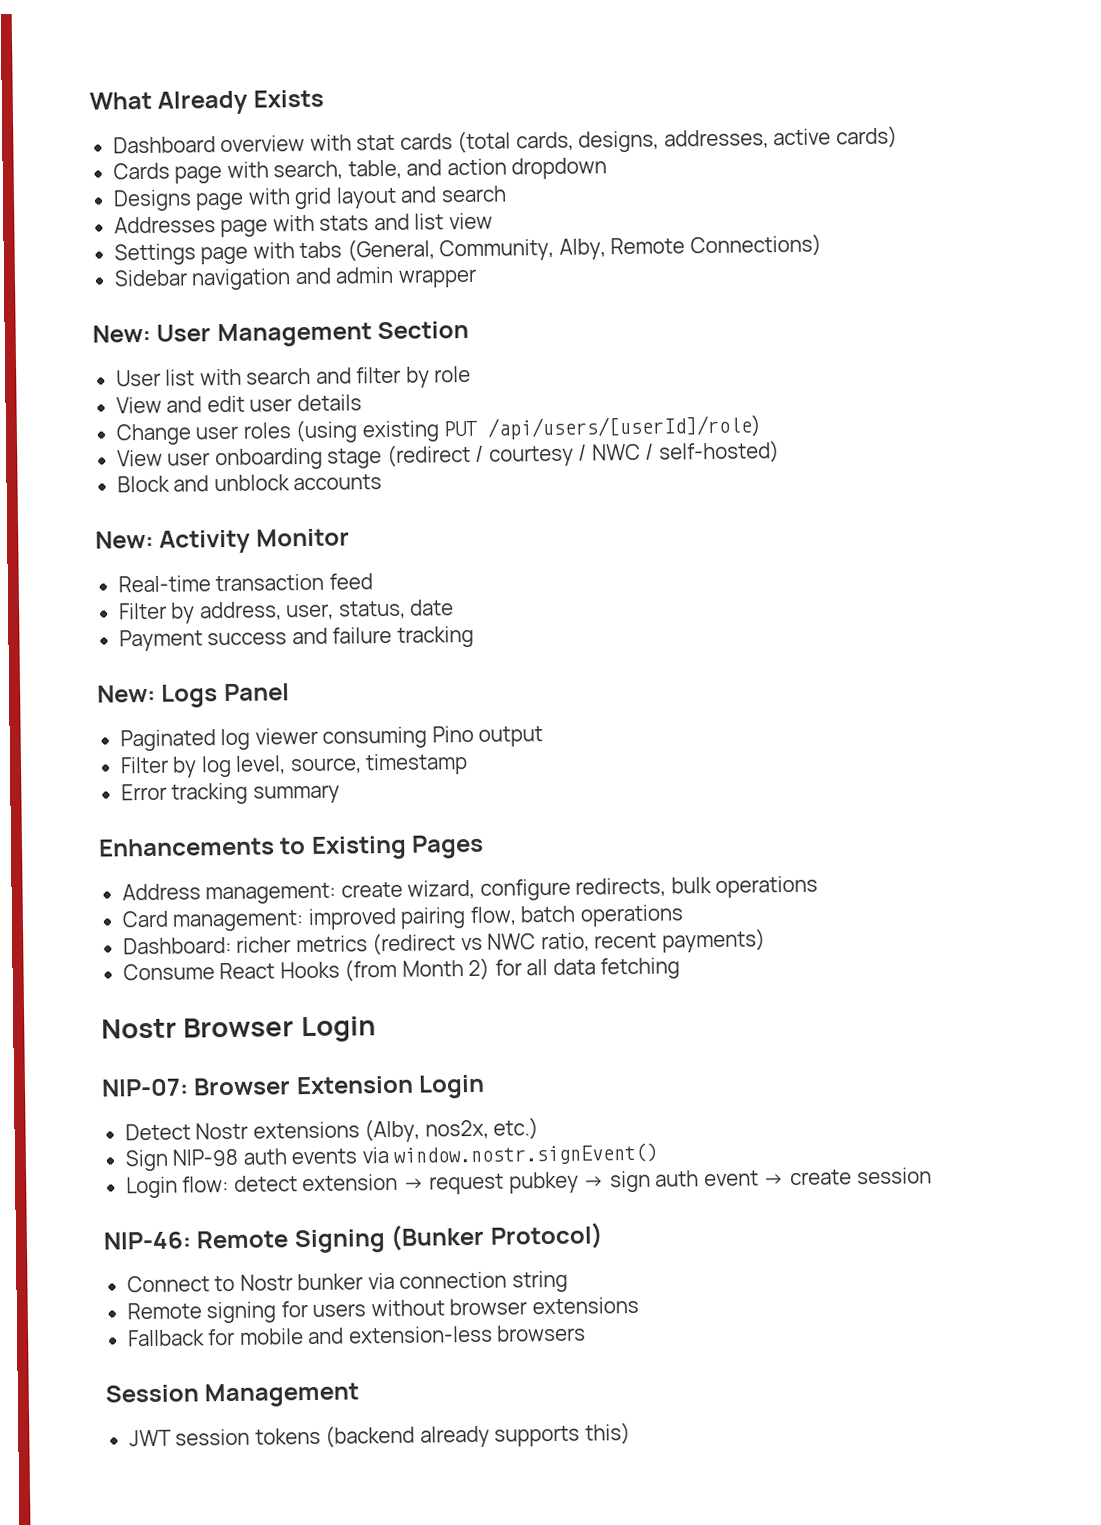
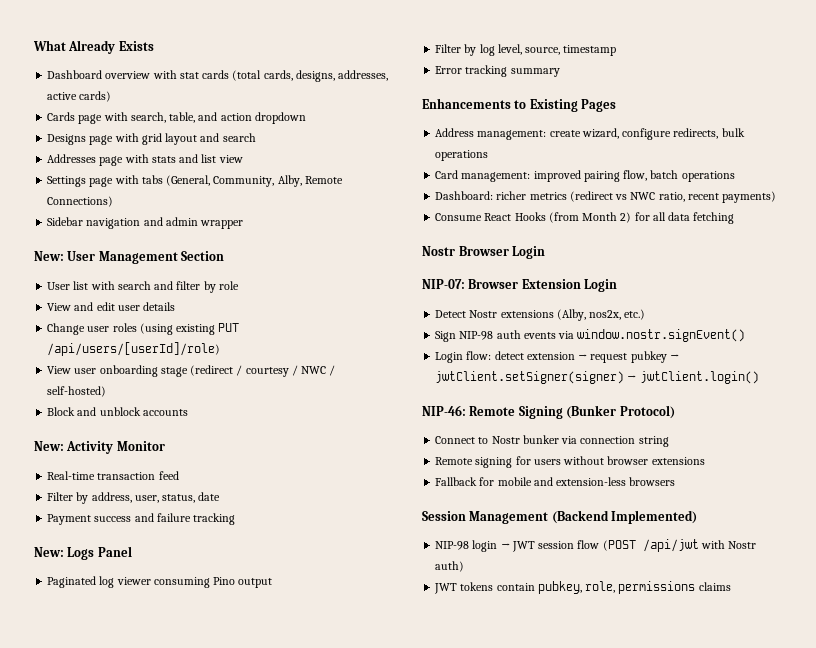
[609,1167,932,1193] sign auth event → create session -> [435,371,759,384] jwtClient.setSigner(signer) → jwtClient.login()
[128,1422,631,1448] // JWT session tokens (backend already supports this) -> [551,510,698,524] [435,539,757,552] [435,561,465,572] [434,581,731,594] (Backend Implemented) // NIP-98 login → JWT session flow (POST /api/jwt with Nostr auth) // JWT tokens contain pubkey, role, permissions claims

